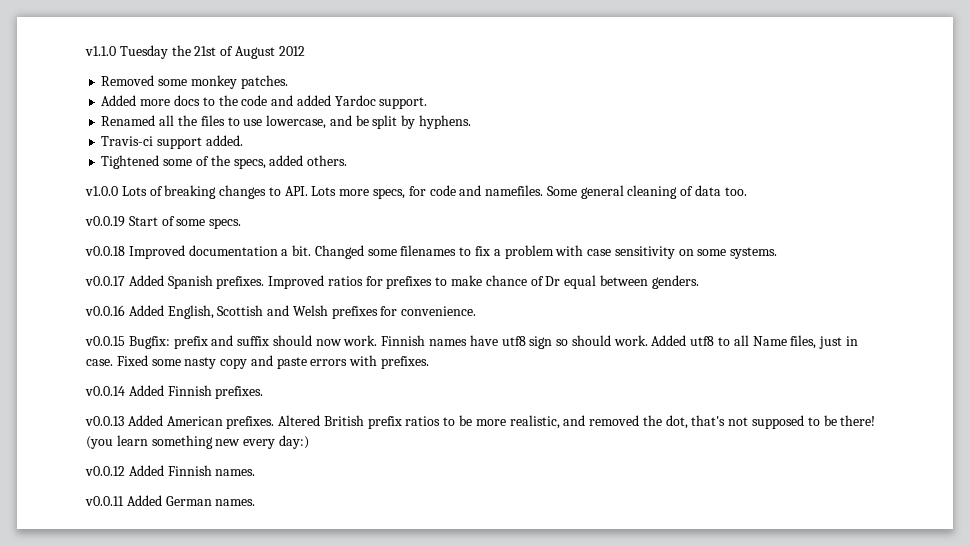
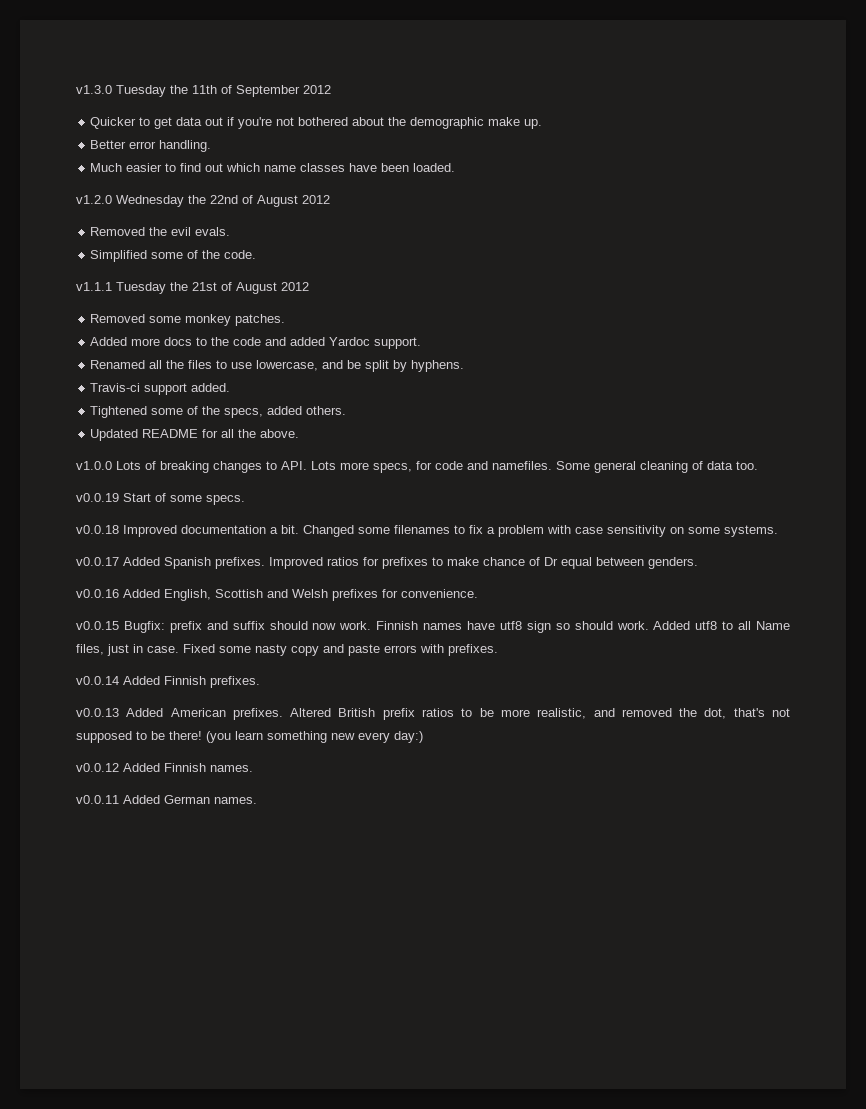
[85,46,116,56] v1.1.0 -> [76,85,331,97] [90,117,543,129] [90,140,212,152] [90,163,456,172] [76,195,330,207] [90,227,231,236] [90,250,257,262] [76,282,112,291] v1.3.0 Tuesday the 11th of September 2012 // Quicker to get data out if you're not bothered about the demographic make up. // Better error handling. // Much easier to find out which name classes have been loaded. // v1.2.0 Wednesday the 22nd of August 2012 // Removed the evil evals. // Simplified some of the code. // v1.1.1
(348, 160) none -> [90,429,300,441] // Updated README for all the above.

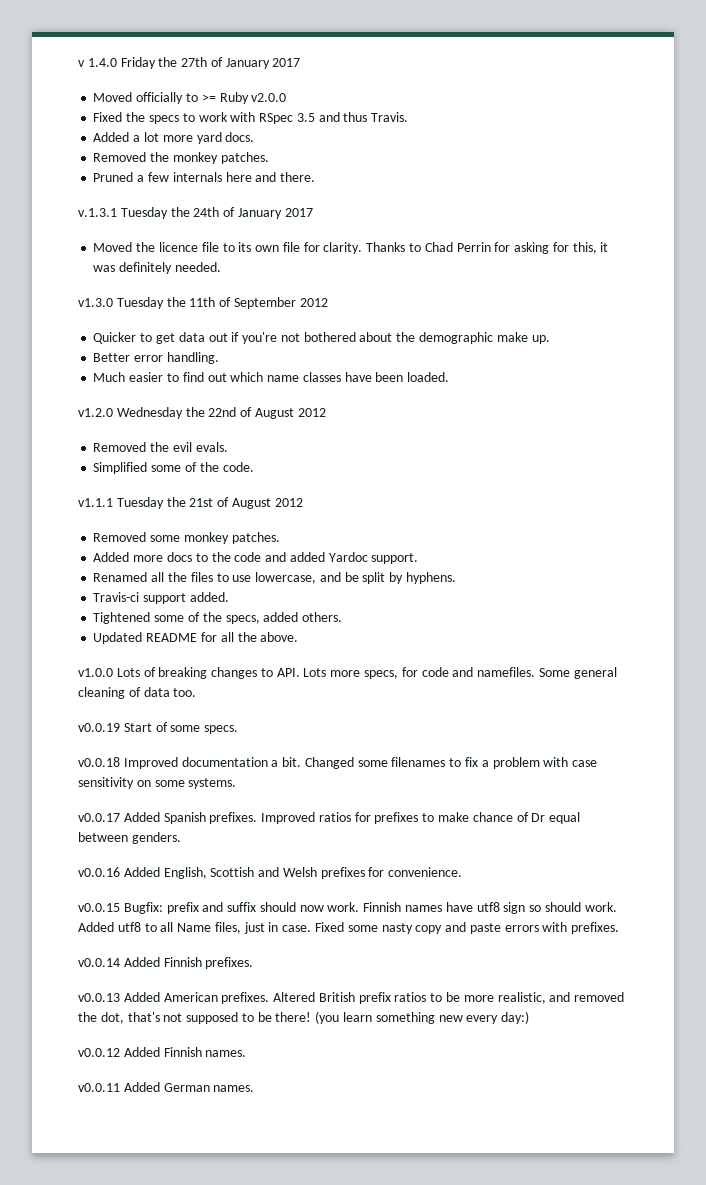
(76, 89) none -> [78,57,301,69] [93,92,287,104] [93,112,409,124] [93,132,255,144] [93,152,269,164] [93,172,316,182] [78,207,313,219] [93,242,609,254] [93,262,221,274] v 1.4.0 Friday the 27th of January 2017 // Moved officially to >= Ruby v2.0.0 // Fixed the specs to work with RSpec 3.5 and thus Travis. // Added a lot more yard docs. // Removed the monkey patches. // Pruned a few internals here and there. // v.1.3.1 Tuesday the 24th of January 2017 // Moved the licence file to its own file for clarity. Thanks to Chad Perrin for asking for this, it was definitely needed. //

